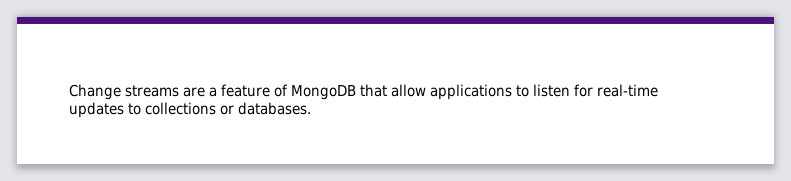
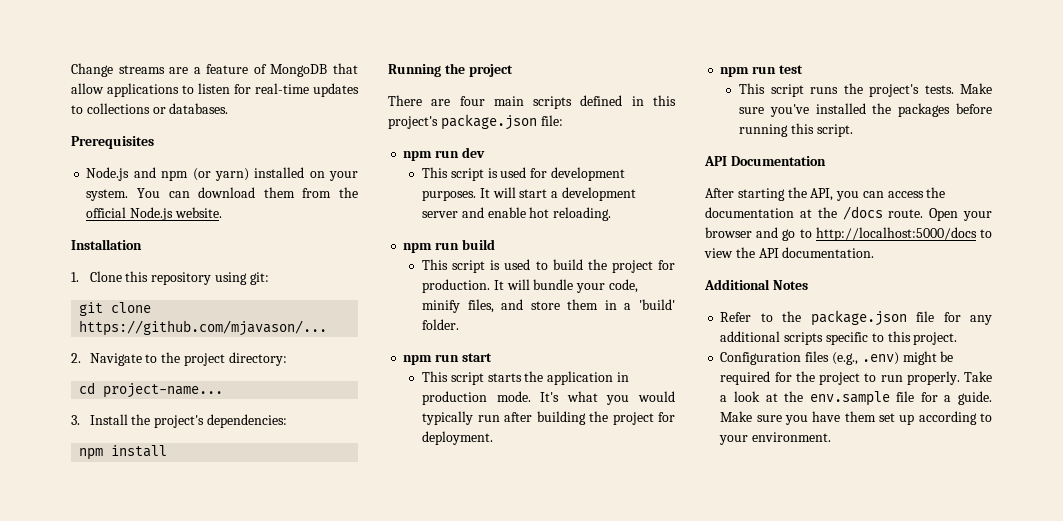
(311, 108) none -> [71,136,154,149] [86,167,358,181] [86,187,359,201] [86,207,222,221] [71,239,142,250] [71,271,269,285] [79,302,152,316] [79,320,328,336] [71,352,287,366] [79,382,224,398] [71,414,288,428] [79,445,168,460] [388,63,513,77] [388,95,676,109] [388,114,563,130] [403,147,485,161] [422,167,625,181] [422,187,636,201] [422,207,612,221] [403,239,495,253] [422,259,675,273] [422,279,638,293] [422,299,675,313] [422,319,460,330] [403,353,492,365] [422,371,629,385] [422,391,675,405] [422,411,675,425] [422,431,494,445] [720,65,803,77] [739,83,992,97] [739,103,992,117] [739,123,853,137] [704,156,826,166] [705,187,946,201] [705,206,992,221] [705,227,992,241] [704,247,875,258] [704,279,808,290] [720,310,992,326] [720,331,958,345] [720,351,954,365] [720,371,992,385] [720,391,992,406] [720,411,992,425] [719,432,832,445] // Prerequisites // Node.js and npm (or yarn) installed on your system. You can download them from the official Node.js website. // Installation // 1. Clone this repository using git: // git clone https://github.com/mjavason/... // 2. Navigate to the project directory: // cd project-name... // 3. Install the project's dependencies: // npm install // Running the project // There are four main scripts defined in this project's package.json file: // npm run dev // This script is used for development purposes. It will start a development server and enable hot reloading. // npm run build // This script is used to build the project for production. It will bundle your code, minify files, and store them in a 'build' folder. // npm run start // This script starts the application in production mode. It's what you would typically run after building the project for deployment. // npm run test // This script runs the project's tests. Make sure you've installed the packages before running this script. // API Documentation // After starting the API, you can access the documentation at the /docs route. Open your browser and go to http://localhost:5000/docs to view the API documentation. // Additional Notes // Refer to the package.json file for any additional scripts specific to this project. // Configuration files (e.g., .env) might be required for the project to run properly. Take a look at the env.sample file for a guide. Make sure you have them set up according to your environment.

